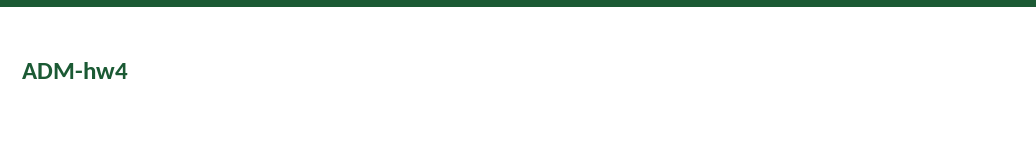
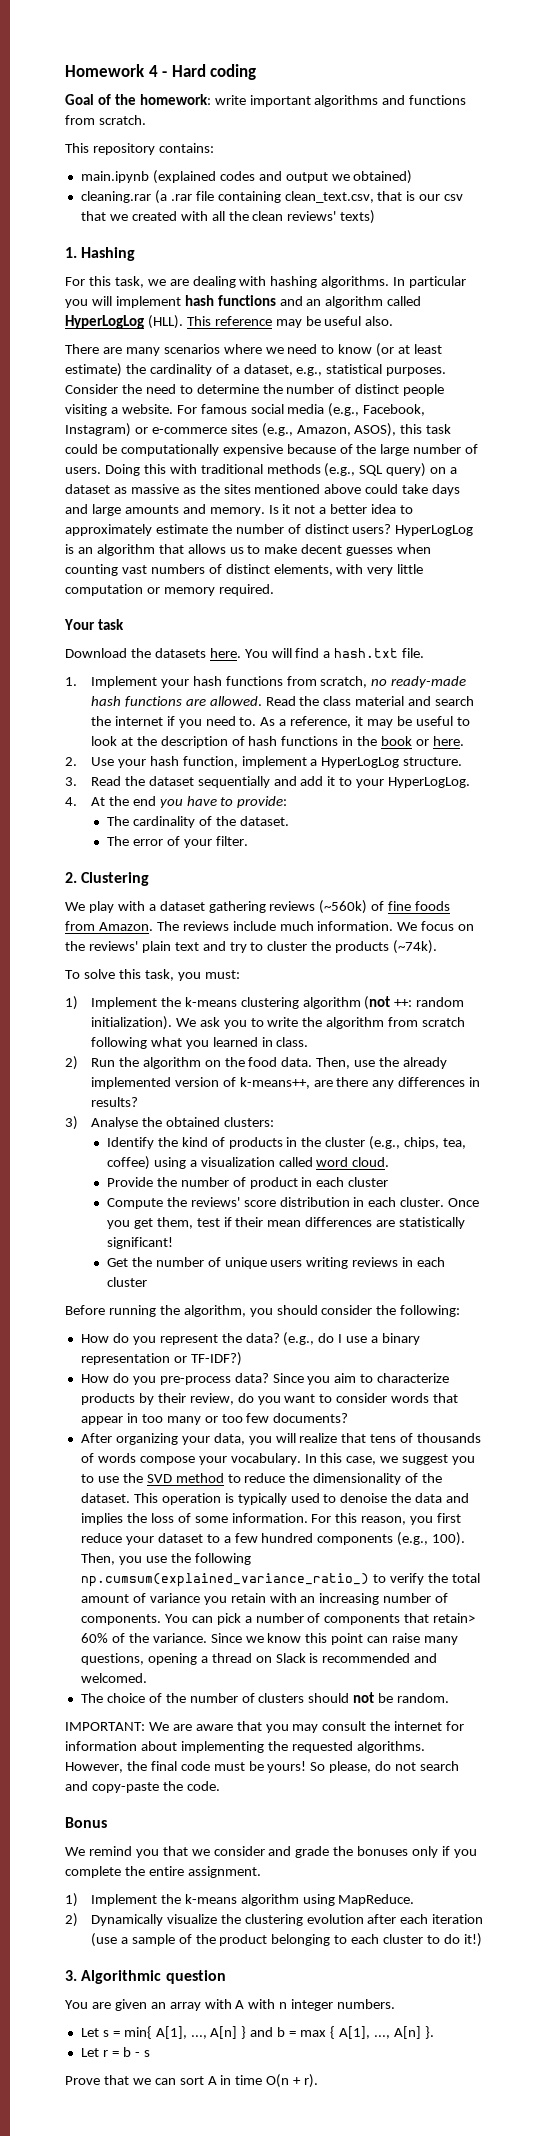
[22,62,128,79] ADM-hw4 -> [65,64,257,80] [65,94,467,107] [65,115,146,125] [65,143,214,155] [80,170,413,184] [80,190,464,204] [80,210,376,224] [65,247,136,261] [65,276,467,288] [65,295,422,308] [65,315,394,329] [65,343,443,357] [65,363,447,377] [65,384,445,396] [65,403,426,417] [65,423,452,437] [65,444,479,456] [65,463,458,477] [65,484,461,496] [65,504,414,516] [65,524,474,536] [65,544,432,556] [65,564,424,576] [65,584,274,596] [64,619,125,630] [65,648,425,658] [65,676,467,688] [90,696,475,707] [90,716,470,728] [90,736,464,748] [65,756,463,768] [65,776,471,788] [65,796,288,808] [106,816,289,828] [106,836,248,848] [65,872,150,886] [65,900,451,914] [65,921,475,931] [65,940,438,954] [65,969,240,981] [65,996,465,1010] [90,1016,466,1030] [90,1037,309,1049] [65,1056,448,1070] [90,1077,481,1089] [90,1097,138,1107] [65,1116,274,1130] [106,1136,467,1150] [106,1156,390,1170] [106,1177,389,1189] [106,1197,480,1209] [106,1217,466,1229] [106,1237,173,1249] [106,1257,446,1269] [106,1277,147,1287] [65,1305,461,1317] [80,1332,421,1346] [80,1352,242,1366] [80,1373,450,1385] [80,1393,459,1405] [80,1413,349,1425] [80,1433,482,1445] [80,1453,476,1465] [80,1473,443,1485] [80,1493,470,1505] [80,1513,462,1525] [80,1532,466,1546] [80,1553,251,1565] [80,1573,480,1587] [80,1593,449,1605] [80,1613,476,1625] [80,1633,459,1645] [80,1653,438,1665] [80,1673,147,1683] [80,1692,450,1703] [65,1721,465,1733] [65,1741,425,1753] [65,1761,460,1773] [65,1781,220,1793] [65,1817,107,1828] [65,1846,477,1858] [65,1866,261,1878] [65,1893,415,1907] [65,1913,484,1927] [90,1933,482,1947] [65,1970,226,1984] [65,1999,396,2011] [80,2026,434,2039] [80,2047,150,2057] [65,2074,319,2088] Homework 4 - Hard coding // Goal of the homework: write important algorithms and functions from scratch. // This repository contains: // main.ipynb (explained codes and output we obtained) // cleaning.rar (a .rar file containing clean_text.csv, that is our csv that we created with all the clean reviews' texts) // 1. Hashing // For this task, we are dealing with hashing algorithms. In particular you will implement hash functions and an algorithm called HyperLogLog (HLL). This reference may be useful also. // There are many scenarios where we need to know (or at least estimate) the cardinality of a dataset, e.g., statistical purposes. Consider the need to determine the number of distinct people visiting a website. For famous social media (e.g., Facebook, Instagram) or e-commerce sites (e.g., Amazon, ASOS), this task could be computationally expensive because of the large number of users. Doing this with traditional methods (e.g., SQL query) on a dataset as massive as the sites mentioned above could take days and large amounts and memory. Is it not a better idea to approximately estimate the number of distinct users? HyperLogLog is an algorithm that allows us to make decent guesses when counting vast numbers of distinct elements, with very little computation or memory required. // Your task // Download the datasets here. You will find a hash.txt file. // 1. Implement your hash functions from scratch, no ready-made hash functions are allowed. Read the class material and search the internet if you need to. As a reference, it may be useful to look at the description of hash functions in the book or here. // 2. Use your hash function, implement a HyperLogLog structure. // 3. Read the dataset sequentially and add it to your HyperLogLog. // 4. At the end you have to provide: // The cardinality of the dataset. // The error of your filter. // 2. Clustering // We play with a dataset gathering reviews (~560k) of fine foods from Amazon. The reviews include much information. We focus on the reviews' plain text and try to cluster the products (~74k). // To solve this task, you must: // 1) Implement the k-means clustering algorithm (not ++: random initialization). We ask you to write the algorithm from scratch following what you learned in class. // 2) Run the algorithm on the food data. Then, use the already implemented version of k-means++, are there any differences in results? // 3) Analyse the obtained clusters: // Identify the kind of products in the cluster (e.g., chips, tea, coffee) using a visualization called word cloud. // Provide the number of product in each cluster // Compute the reviews' score distribution in each cluster. Once you get them, test if their mean differences are statistically significant! // Get the number of unique users writing reviews in each cluster // Before running the algorithm, you should consider the following: // How do you represent the data? (e.g., do I use a binary representation or TF-IDF?) // How do you pre-process data? Since you aim to characterize products by their review, do you want to consider words that appear in too many or too few documents? // After organizing your data, you will realize that tens of thousands of words compose your vocabulary. In this case, we suggest you to use the SVD method to reduce the dimensionality of the dataset. This operation is typically used to denoise the data and implies the loss of some information. For this reason, you first reduce your dataset to a few hundred components (e.g., 100). Then, you use the following np.cumsum(explained_variance_ratio_) to verify the total amount of variance you retain with an increasing number of components. You can pick a number of components that retain> 60% of the variance. Since we know this point can raise many questions, opening a thread on Slack is recommended and welcomed. // The choice of the number of clusters should not be random. // IMPORTANT: We are aware that you may consult the internet for information about implementing the requested algorithms. However, the final code must be yours! So please, do not search and copy-paste the code. // Bonus // We remind you that we consider and grade the bonuses only if you complete the entire assignment. // 1) Implement the k-means algorithm using MapReduce. // 2) Dynamically visualize the clustering evolution after each iteration (use a sample of the product belonging to each cluster to do it!) // 3. Algorithmic question // You are given an array with A with n integer numbers. // Let s = min{ A[1], ..., A[n] } and b = max { A[1], ..., A[n] }. // Let r = b - s // Prove that we can sort A in time O(n + r).

